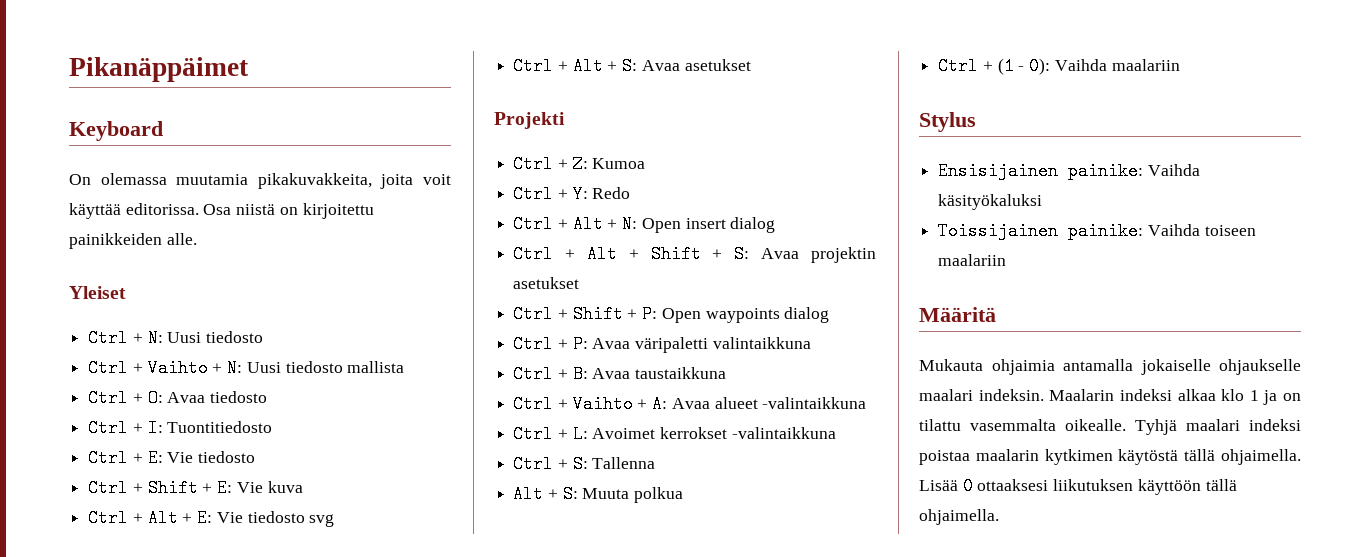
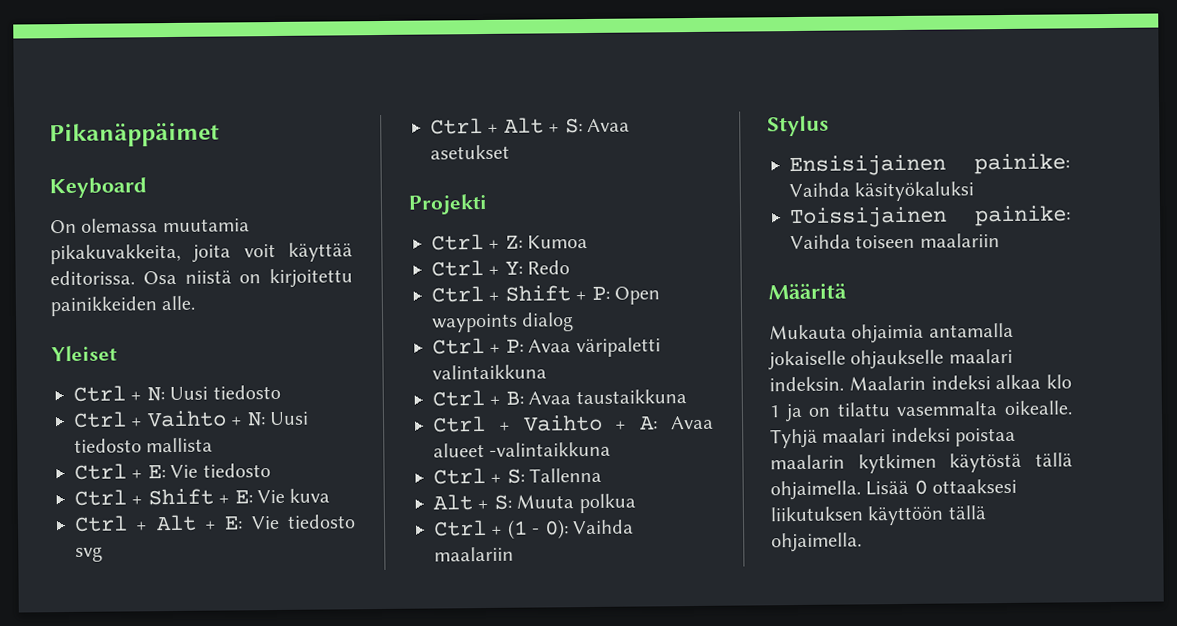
[88,389,268,407] [88,419,273,437] // Ctrl + O: Avaa tiedosto // Ctrl + I: Tuontitiedosto -> (214, 445) none
[513,215,776,233] [513,245,876,263] [513,277,580,289] // Ctrl + Alt + N: Open insert dialog // Ctrl + Alt + Shift + S: Avaa projektin asetukset -> (571, 267) none
[513,425,836,443] // Ctrl + L: Avoimet kerrokset -valintaikkuna -> (612, 449) none

